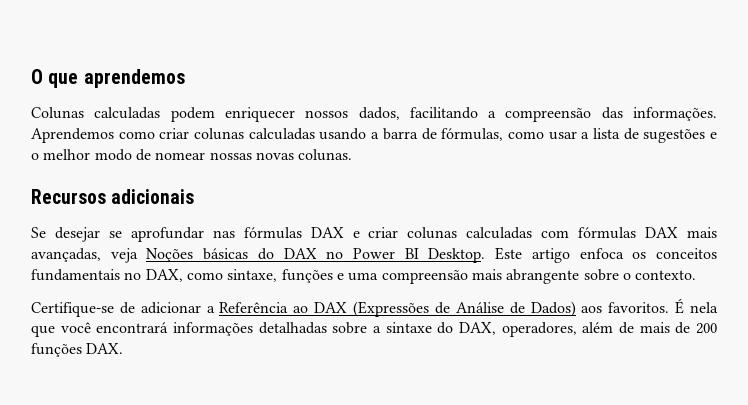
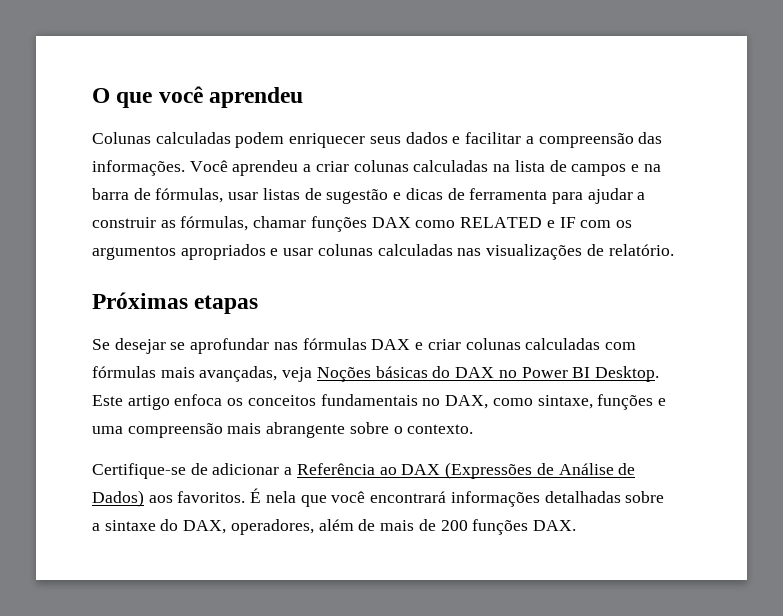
[83,69,185,88] aprendemos -> [158,86,304,108] você aprendeu
[305,107,717,122] [31,128,717,143] [31,149,353,161] [31,189,195,204] nossos dados, facilitando a compreensão das informações. Aprendemos como criar colunas calculadas usando a barra de fórmulas, como usar a lista de sugestões e o melhor modo de nomear nossas novas colunas. // Recursos adicionais -> [369,132,663,148] [92,160,661,176] [92,188,646,204] [92,216,632,232] [92,244,674,260] [92,292,259,314] seus dados e facilitar a compreensão das informações. Você aprendeu a criar colunas calculadas na lista de campos e na barra de fórmulas, usar listas de sugestão e dicas de ferramenta para ajudar a construir as fórmulas, chamar funções DAX como RELATED e IF com os argumentos apropriados e usar colunas calculadas nas visualizações de relatório. // Próximas etapas
[645,227,679,238] DAX -> (156, 372) none

